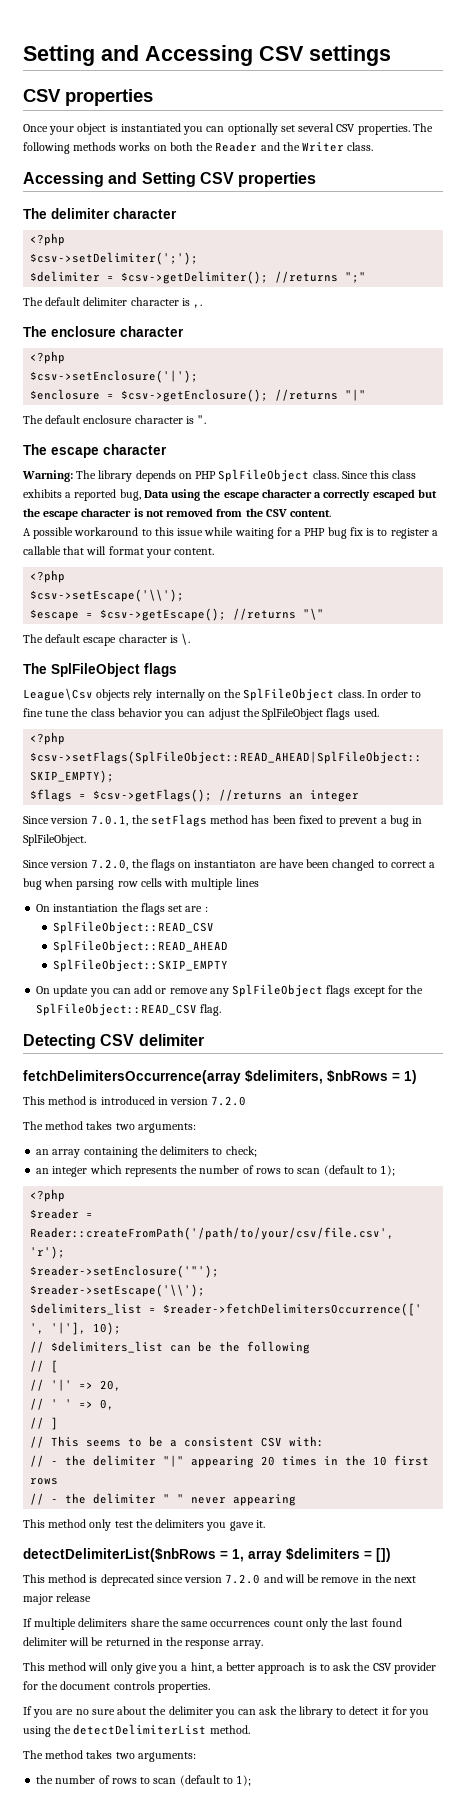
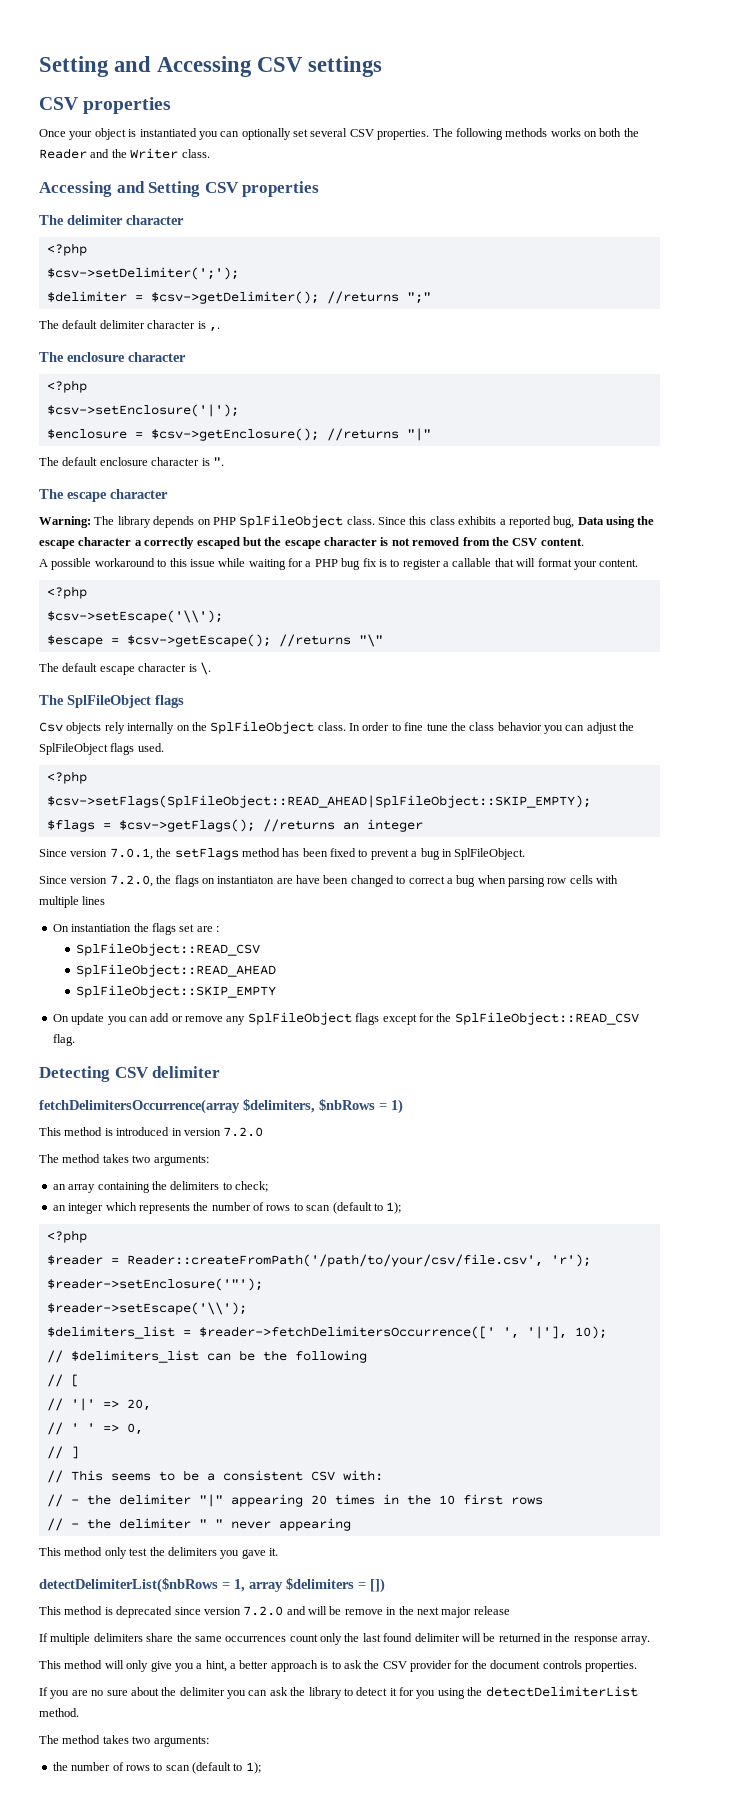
[23,688,93,701] League\Csv -> [39,722,63,732] Csv

